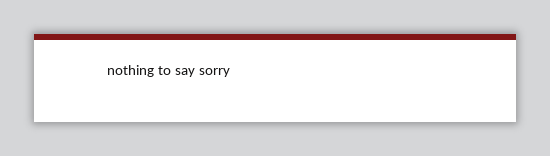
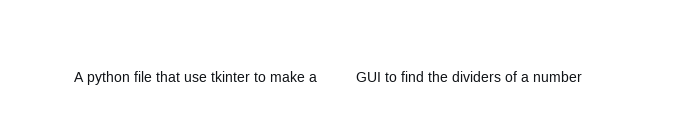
[107,65,230,77] nothing to say sorry -> [74,71,582,85] A python file that use tkinter to make a GUI to find the dividers of a number

